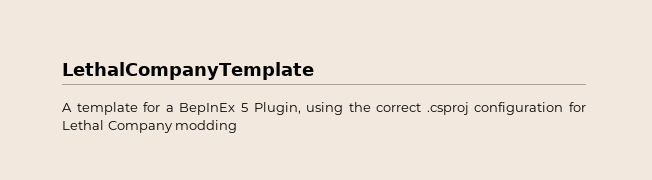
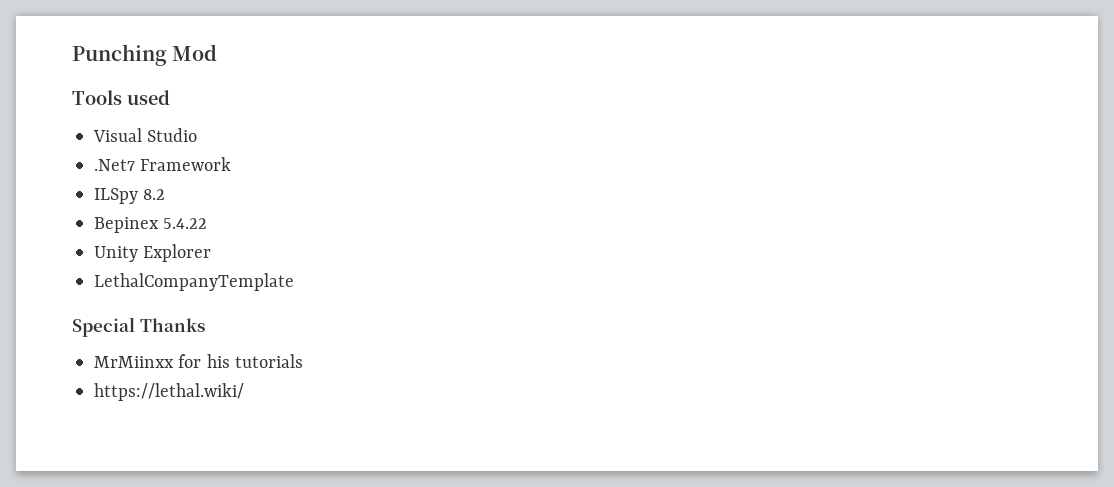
[62,62,314,80] [62,102,586,115] [62,120,238,133] LethalCompanyTemplate // A template for a BepInEx 5 Plugin, using the correct .csproj configuration for Lethal Company modding -> [72,44,218,66] [72,90,170,105] [93,128,198,142] [94,157,232,171] [94,188,166,204] [94,217,208,233] [94,244,212,262] [94,273,294,291] [72,317,205,337] [94,354,304,368] [94,383,244,401] Punching Mod // Tools used // Visual Studio // .Net7 Framework // ILSpy 8.2 // Bepinex 5.4.22 // Unity Explorer // LethalCompanyTemplate // Special Thanks // MrMiinxx for his tutorials // https://lethal.wiki/

